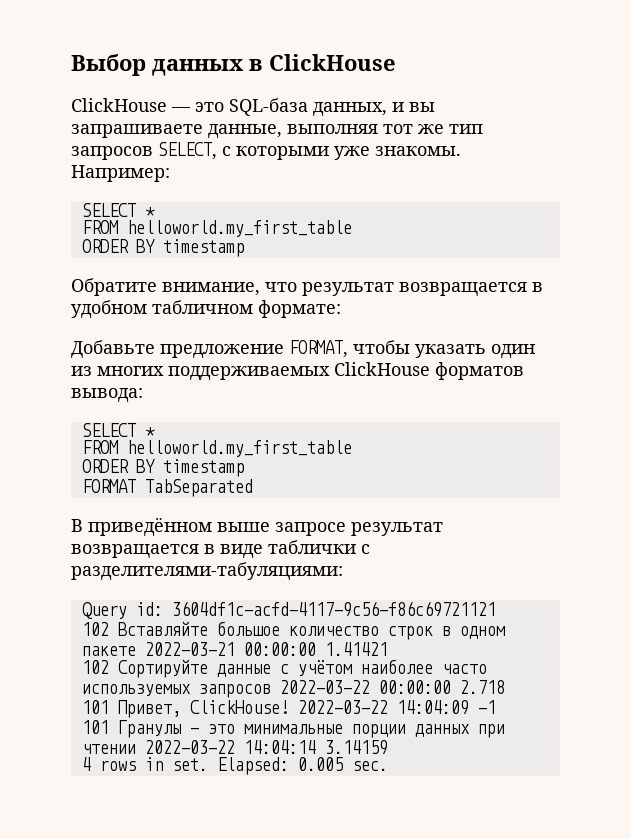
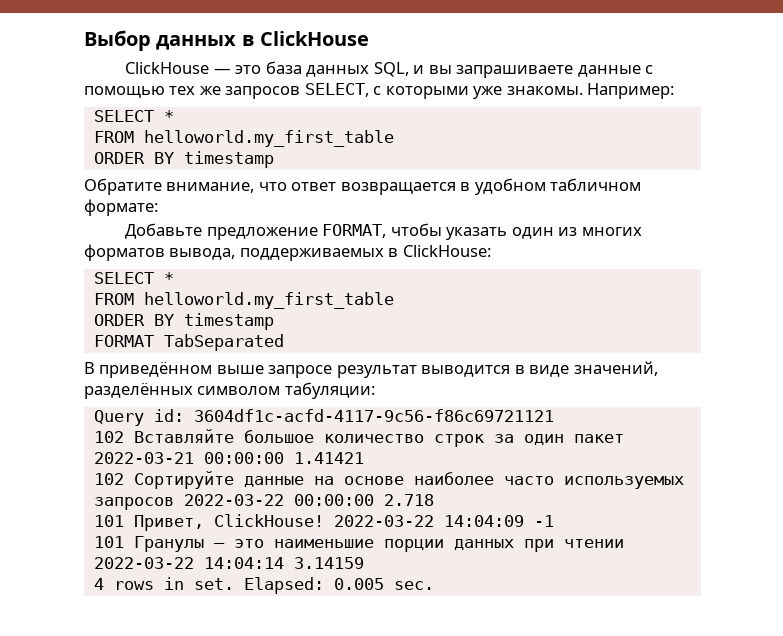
[229,98,435,117] [71,124,483,139] SQL-база данных, и вы запрашиваете данные, выполняя тот же тип -> [265,61,654,78] [84,86,221,98] база данных SQL, и вы запрашиваете данные с помощью тех же
[302,282,394,296] результат -> [291,182,337,191] ответ
[168,362,524,381] [71,388,143,403] поддерживаемых ClickHouse форматов вывода: -> [84,244,491,261] форматов вывода, поддерживаемых в ClickHouse:
[71,544,199,559] возвращается -> [421,365,511,377] выводится
[268,540,370,554] [71,562,343,581] таблички с разделителями-табуляциями: -> [573,361,658,376] [84,382,375,399] значений, разделённых символом табуляции:
[441,626,505,639] [81,646,136,656] в одном пакете -> [493,434,624,445] за один пакет
[279,660,352,677] с учётом -> [313,476,404,485] на основе
[243,724,343,734] минимальные -> [273,539,374,548] наименьшие

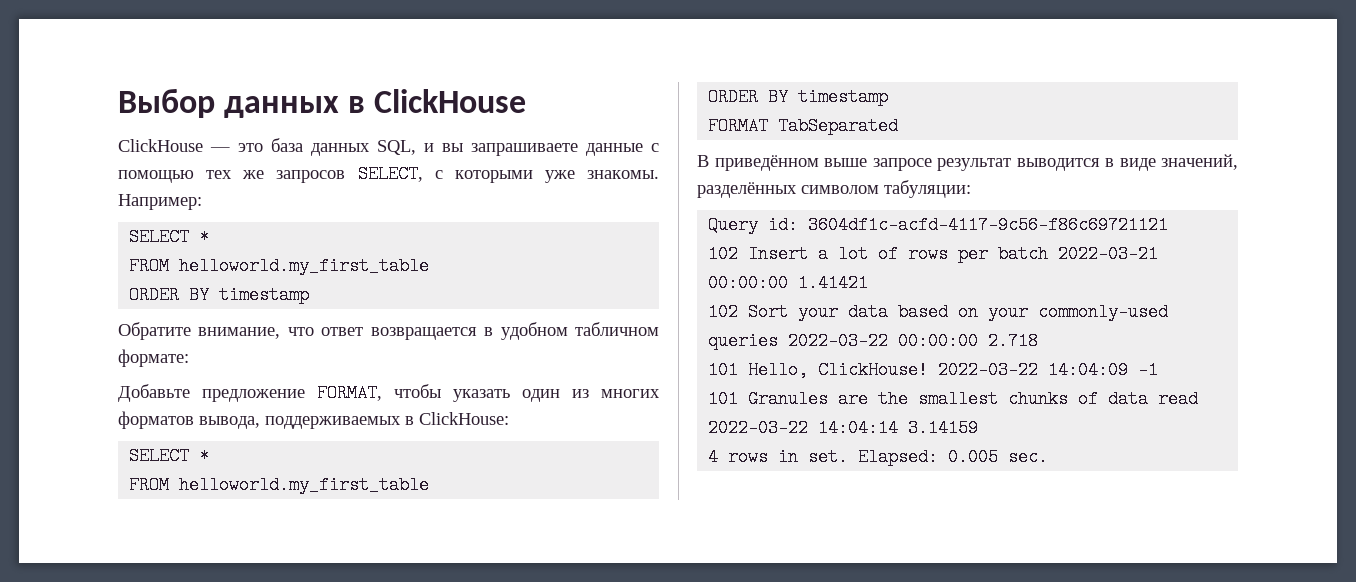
[133,429,624,447] [93,452,364,464] [93,471,684,489] [93,497,174,510] Вставляйте большое количество строк за один пакет 2022-03-21 00:00:00 1.41421 // 102 Сортируйте данные на основе наиболее часто используемых запросов -> [748,245,1159,263] [708,274,869,292] [708,303,1169,321] [708,332,779,350] Insert a lot of rows per batch 2022-03-21 00:00:00 1.41421 // 102 Sort your data based on your commonly-used queries
[133,515,204,531] Привет, -> [748,361,809,379] Hello,
[133,536,624,552] Гранулы — это наименьшие порции данных при чтении -> [748,390,1199,408] Granules are the smallest chunks of data read

